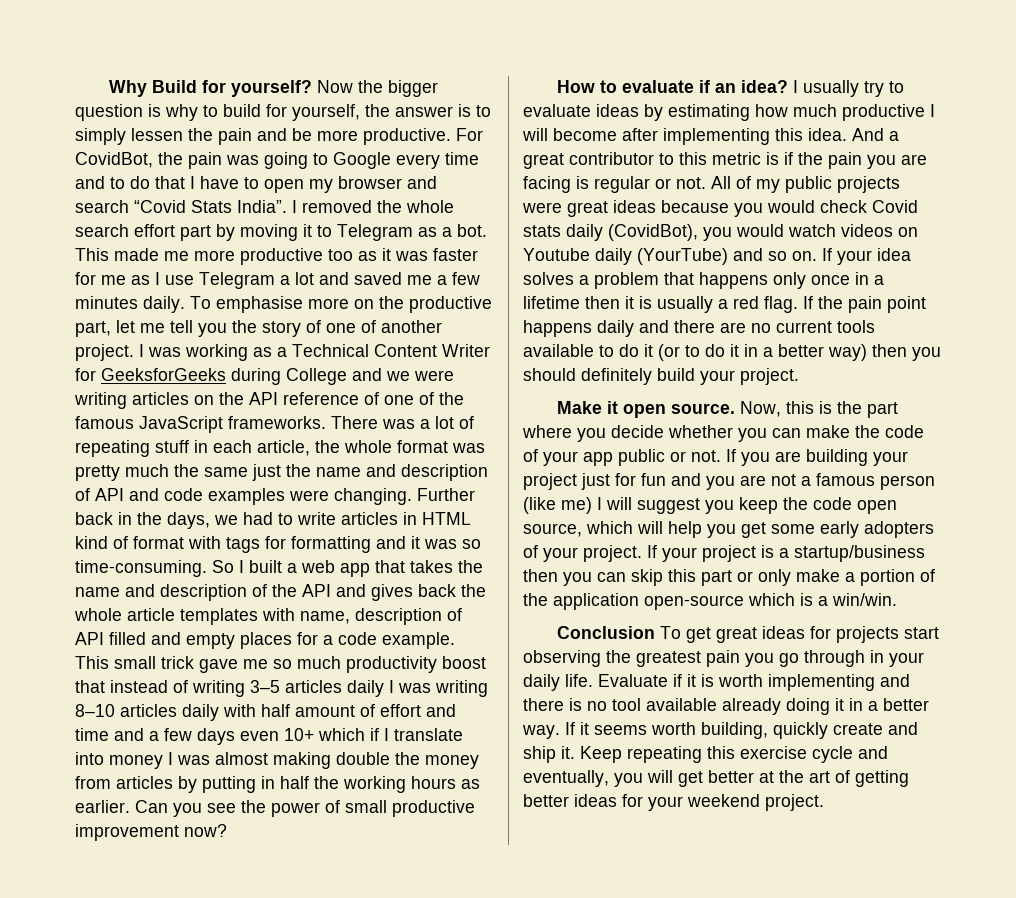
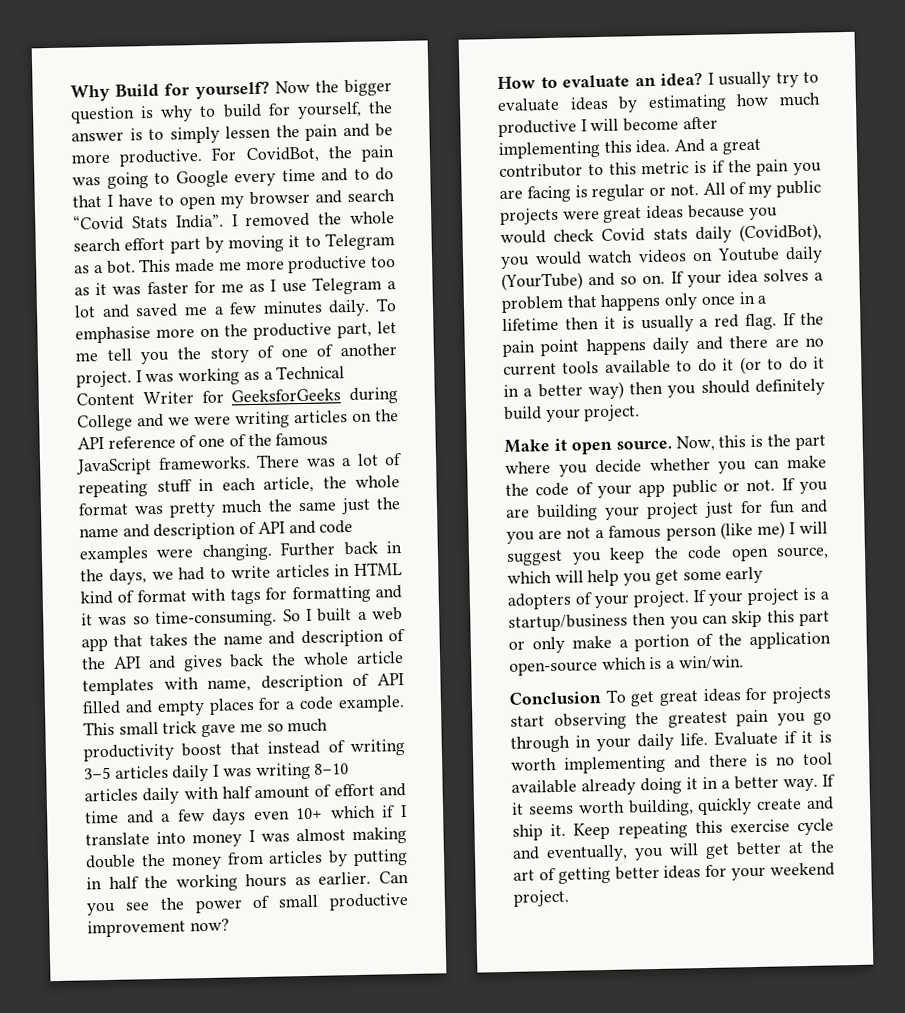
[699,80,711,93] if -> (630, 81) none

